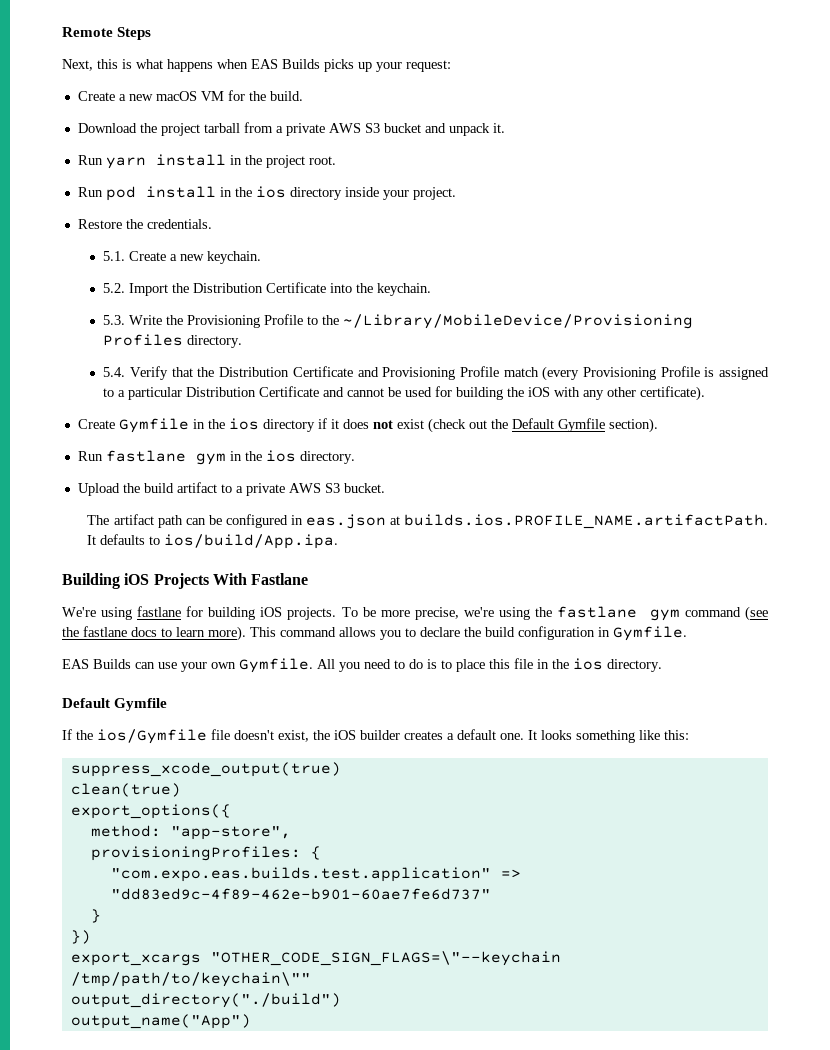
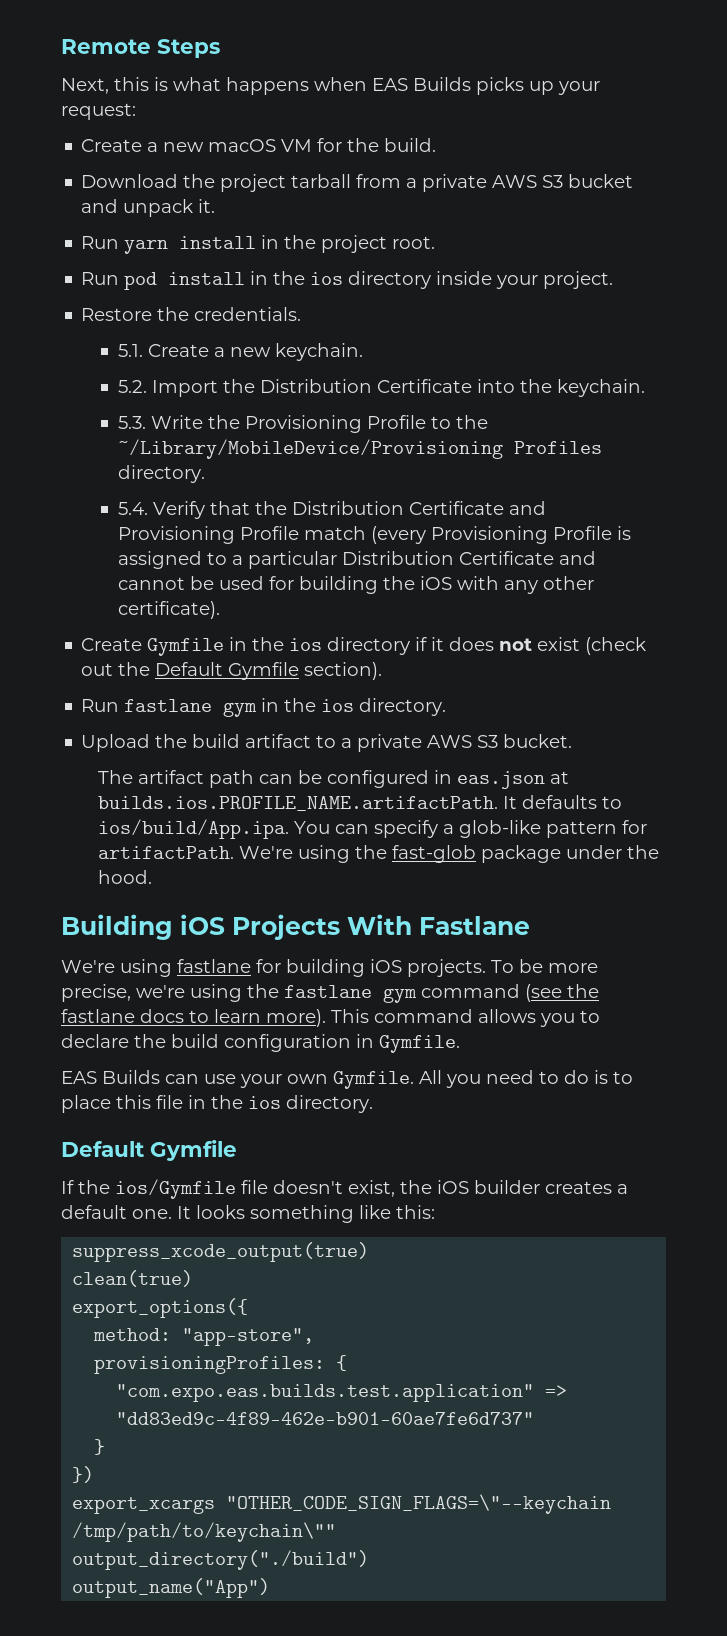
(339, 541) none -> [293,820,647,838] [97,845,659,863] [97,870,152,884] You can specify a glob-like pattern for artifactPath. We're using the fast-glob package under the hood.

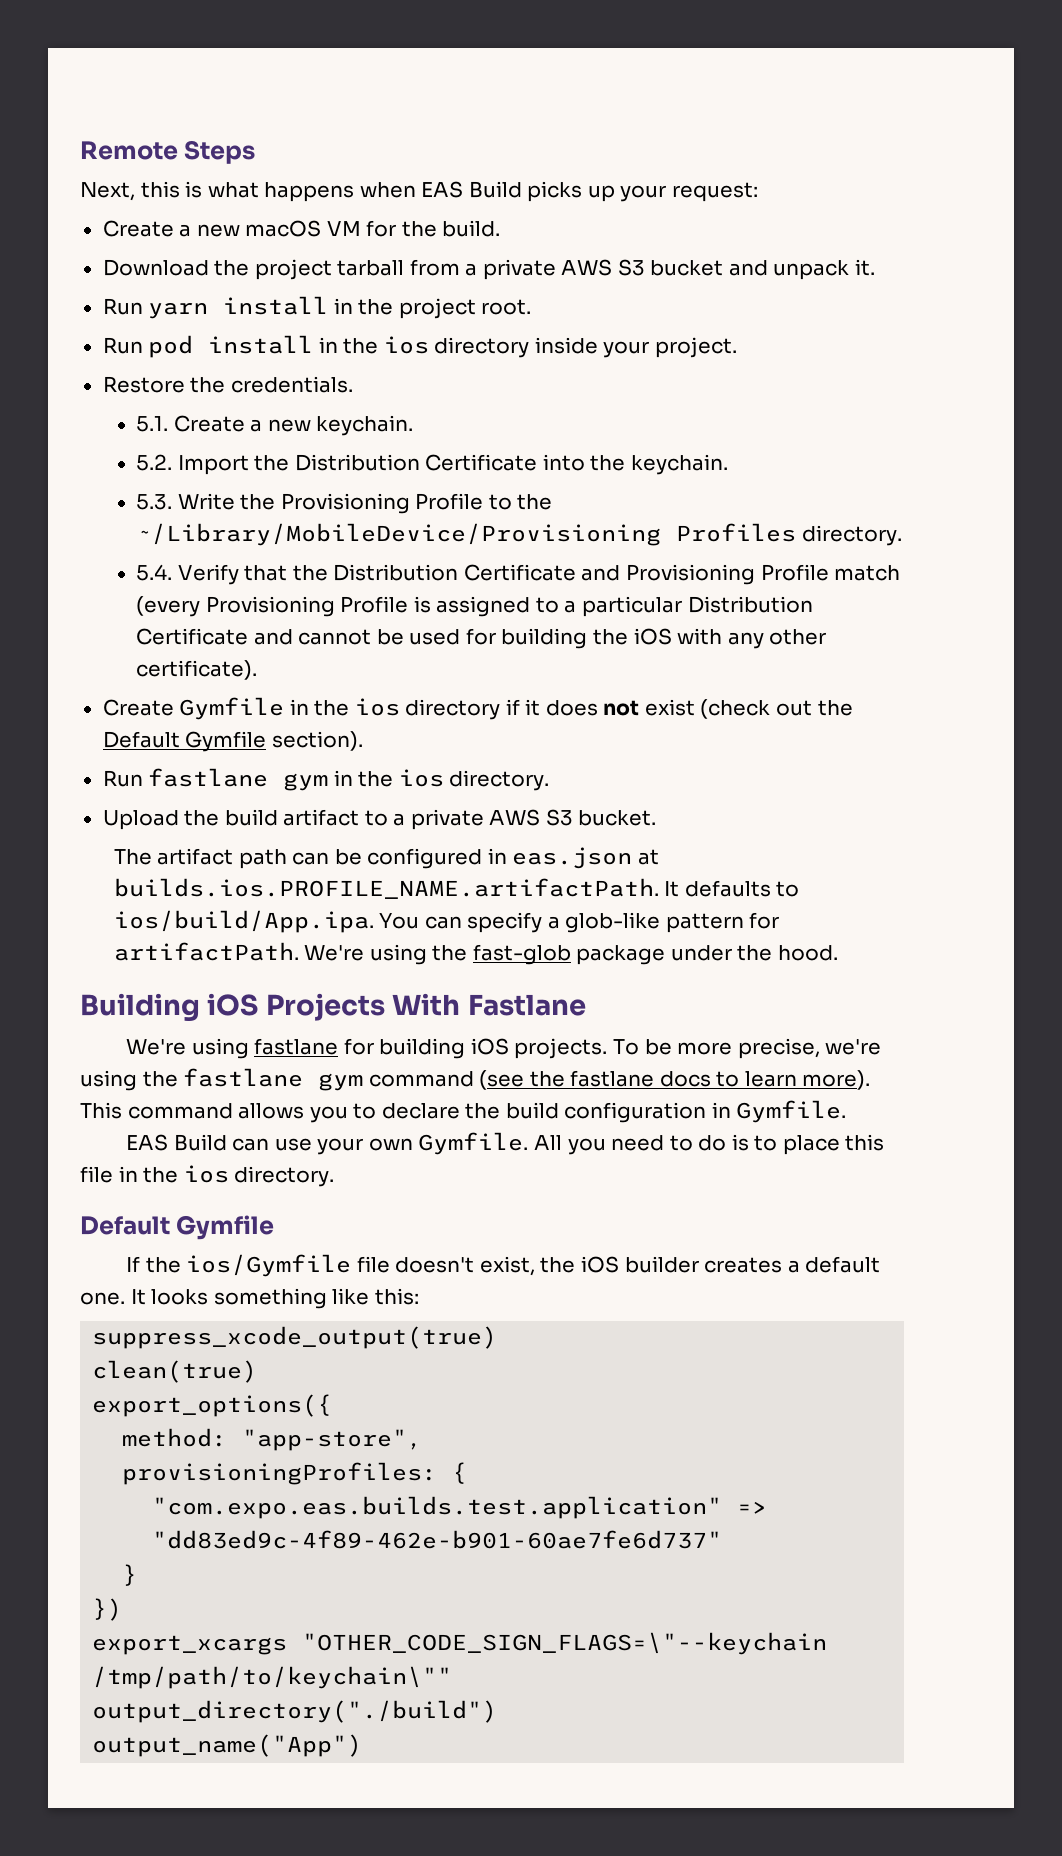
[413,77,471,91] Builds -> [468,181,522,198] Build
[102,1070,160,1084] Builds -> [173,1134,227,1151] Build

